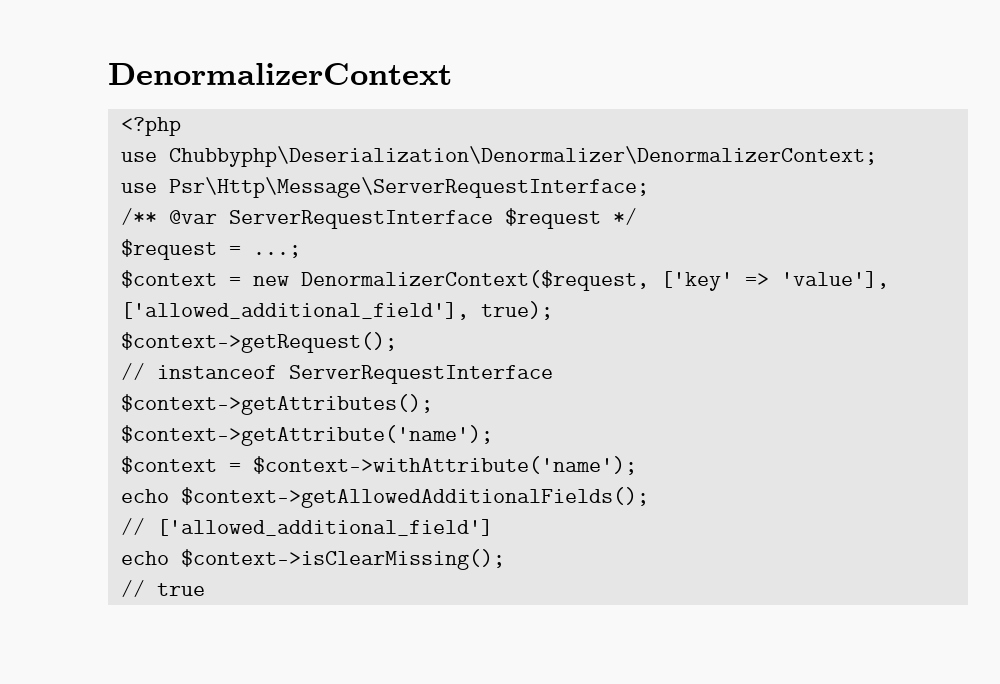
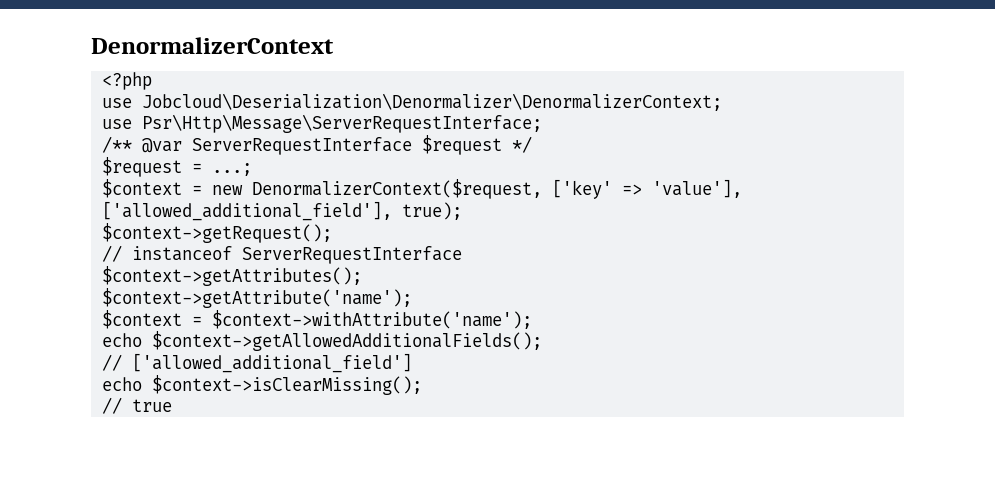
[168,146,877,167] Chubbyphp\Deserialization\Denormalizer\DenormalizerContext; -> [141,93,722,111] Jobcloud\Deserialization\Denormalizer\DenormalizerContext;

